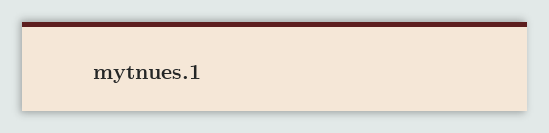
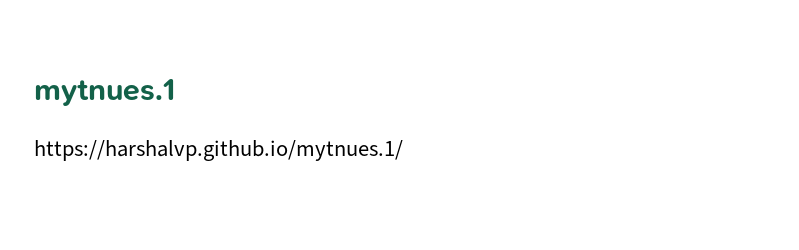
(201, 74) none -> [34,140,403,161] // https://harshalvp.github.io/mytnues.1/

